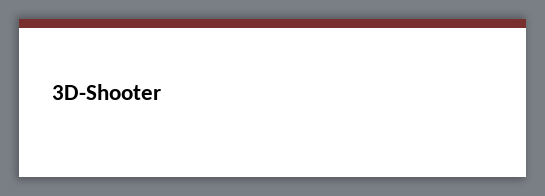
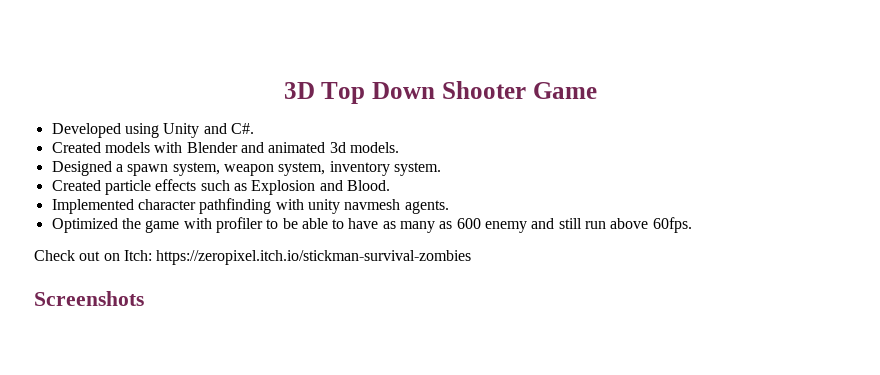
[52,84,161,100] 3D-Shooter -> [283,81,597,104] [51,123,254,138] [51,142,399,153] [51,161,441,176] [51,179,390,195] [51,198,449,214] [51,217,692,233] [34,250,472,265] [34,291,144,306] 3D Top Down Shooter Game // Developed using Unity and C#. // Created models with Blender and animated 3d models. // Designed a spawn system, weapon system, inventory system. // Created particle effects such as Explosion and Blood. // Implemented character pathfinding with unity navmesh agents. // Optimized the game with profiler to be able to have as many as 600 enemy and still run above 60fps. // Check out on Itch: https://zeropixel.itch.io/stickman-survival-zombies // Screenshots

